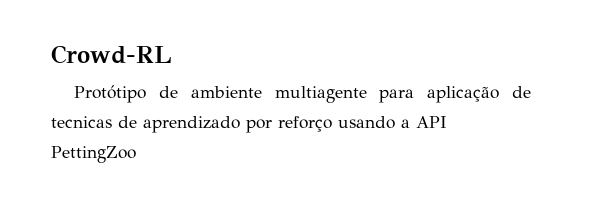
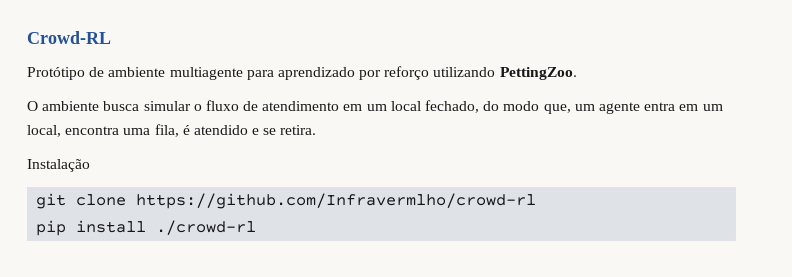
[427,86,531,103] [51,116,447,133] [51,146,136,163] aplicação de tecnicas de aprendizado por reforço usando a API PettingZoo -> [277,66,577,80] [27,100,723,114] [27,124,317,137] [27,159,90,172] [36,193,537,209] [36,220,257,236] aprendizado por reforço utilizando PettingZoo. // O ambiente busca simular o fluxo de atendimento em um local fechado, do modo que, um agente entra em um local, encontra uma fila, é atendido e se retira. // Instalação // git clone https://github.com/Infravermlho/crowd-rl // pip install ./crowd-rl

